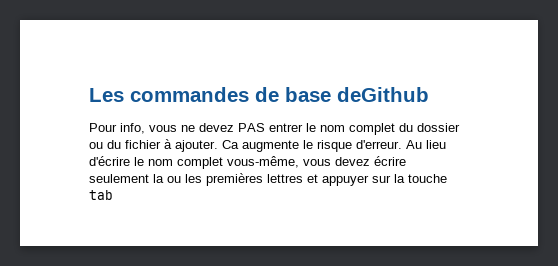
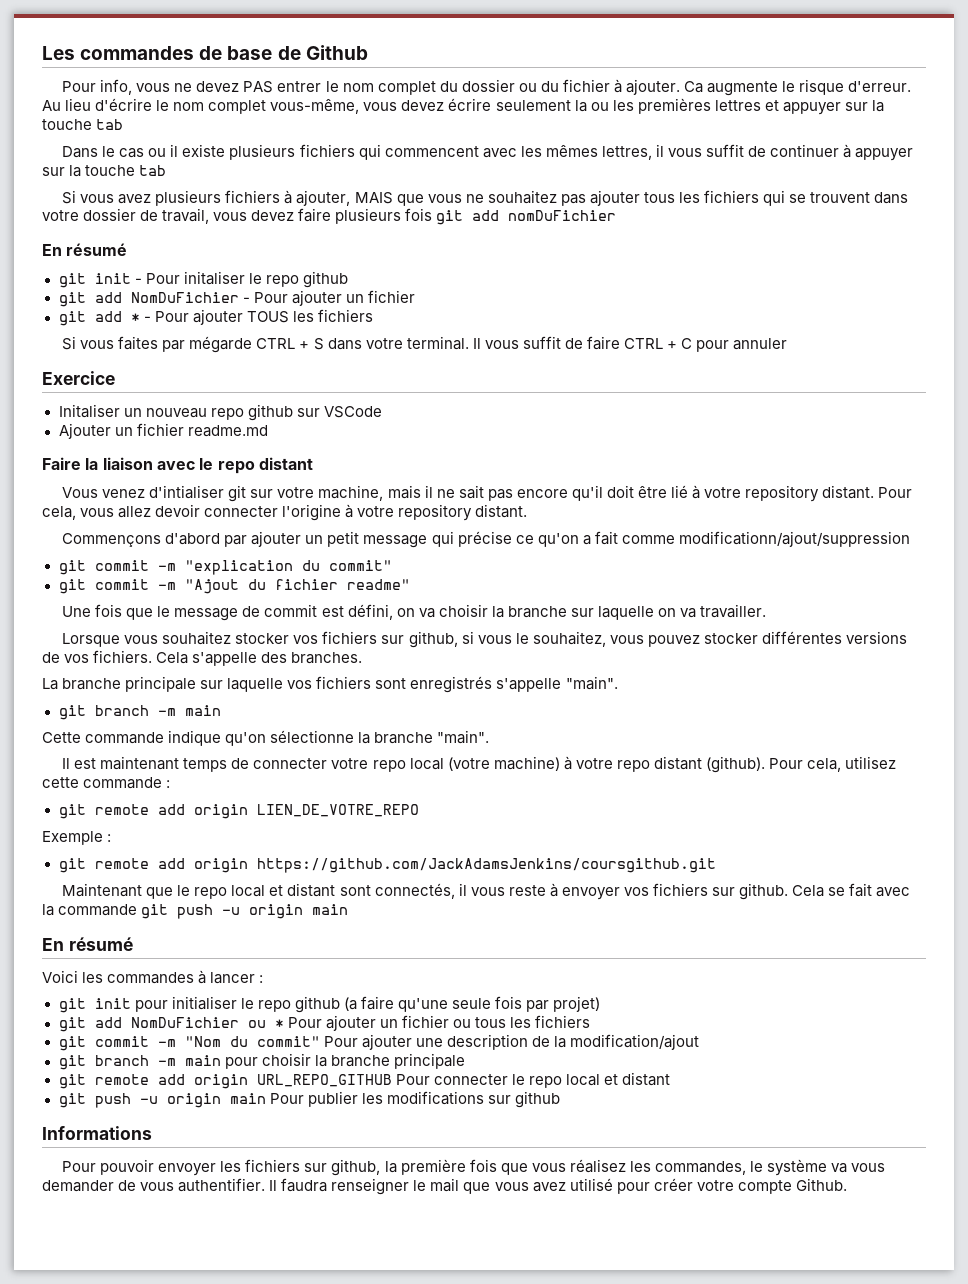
[337,87,429,102] deGithub -> [277,45,368,60] de Github
(113, 195) none -> [62,144,914,161] [42,165,167,177] [62,190,909,206] [42,208,617,225] [42,243,128,256] [58,271,348,288] [58,290,415,307] [58,309,373,326] [62,336,788,353] [42,371,115,385] [58,404,382,421] [58,423,268,439] [42,457,313,474] [62,485,913,502] [42,504,528,521] [62,531,910,548] [58,560,392,575] [58,579,410,594] [62,604,767,621] [62,631,907,648] [42,650,363,666] [42,676,618,693] [58,705,221,720] [42,730,490,746] [62,756,897,773] [42,777,171,789] [58,804,419,819] [42,831,112,845] [58,858,716,873] [62,883,911,900] [42,904,349,919] [42,937,133,951] [42,970,264,984] [58,996,601,1013] [58,1015,590,1032] [58,1034,699,1051] [58,1053,465,1070] [58,1072,670,1089] [58,1091,560,1108] [42,1126,152,1140] [62,1159,886,1176] [42,1178,847,1195] // Dans le cas ou il existe plusieurs fichiers qui commencent avec les mêmes lettres, il vous suffit de continuer à appuyer sur la touche tab // Si vous avez plusieurs fichiers à ajouter, MAIS que vous ne souhaitez pas ajouter tous les fichiers qui se trouvent dans votre dossier de travail, vous devez faire plusieurs fois git add nomDuFichier // En résumé // git init - Pour initaliser le repo github // git add NomDuFichier - Pour ajouter un fichier // git add * - Pour ajouter TOUS les fichiers // Si vous faites par mégarde CTRL + S dans votre terminal. Il vous suffit de faire CTRL + C pour annuler // Exercice // Initaliser un nouveau repo github sur VSCode // Ajouter un fichier readme.md // Faire la liaison avec le repo distant // Vous venez d'intialiser git sur votre machine, mais il ne sait pas encore qu'il doit être lié à votre repository distant. Pour cela, vous allez devoir connecter l'origine à votre repository distant. // Commençons d'abord par ajouter un petit message qui précise ce qu'on a fait comme modificationn/ajout/suppression // git commit -m "explication du commit" // git commit -m "Ajout du fichier readme" // Une fois que le message de commit est défini, on va choisir la branche sur laquelle on va travailler. // Lorsque vous souhaitez stocker vos fichiers sur github, si vous le souhaitez, vous pouvez stocker différentes versions de vos fichiers. Cela s'appelle des branches. // La branche principale sur laquelle vos fichiers sont enregistrés s'appelle "main". // git branch -m main // Cette commande indique qu'on sélectionne la branche "main". // Il est maintenant temps de connecter votre repo local (votre machine) à votre repo distant (github). Pour cela, utilisez cette commande : // git remote add origin LIEN_DE_VOTRE_REPO // Exemple : // git remote add origin https://github.com/JackAdamsJenkins/coursgithub.git // Maintenant que le repo local et distant sont connectés, il vous reste à envoyer vos fichiers sur github. Cela se fait avec la commande git push -u origin main // En résumé // Voici les commandes à lancer : // git init pour initialiser le repo github (a faire qu'une seule fois par projet) // git add NomDuFichier ou * Pour ajouter un fichier ou tous les fichiers // git commit -m "Nom du commit" Pour ajouter une description de la modification/ajout // git branch -m main pour choisir la branche principale // git remote add origin URL_REPO_GITHUB Pour connecter le repo local et distant // git push -u origin main Pour publier les modifications sur github // Informations // Pour pouvoir envoyer les fichiers sur github, la première fois que vous réalisez les commandes, le système va vous demander de vous authentifier. Il faudra renseigner le mail que vous avez utilisé pour créer votre compte Github.

